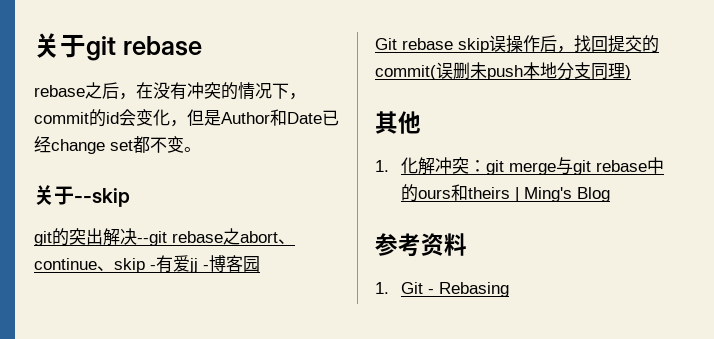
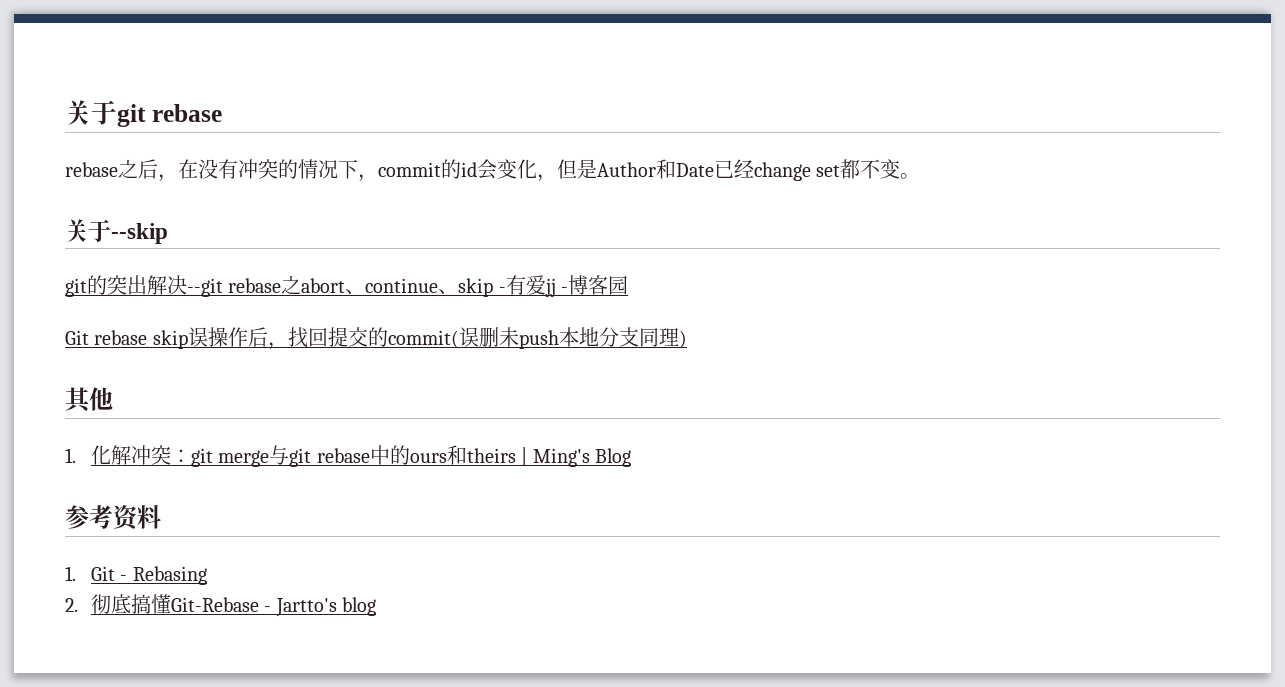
(509, 289) none -> [65,594,377,617] // 2.彻底搞懂Git-Rebase - Jartto's blog

